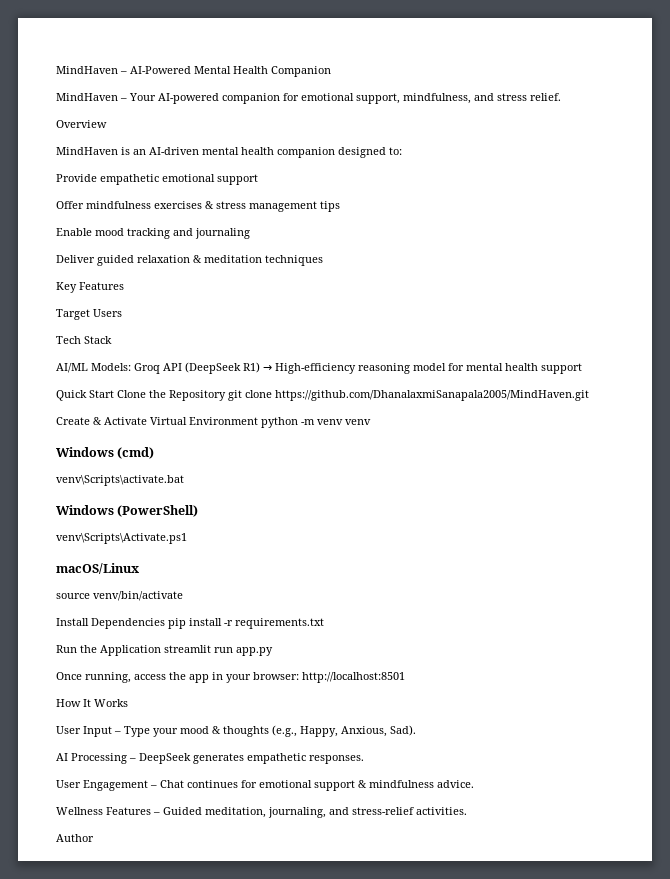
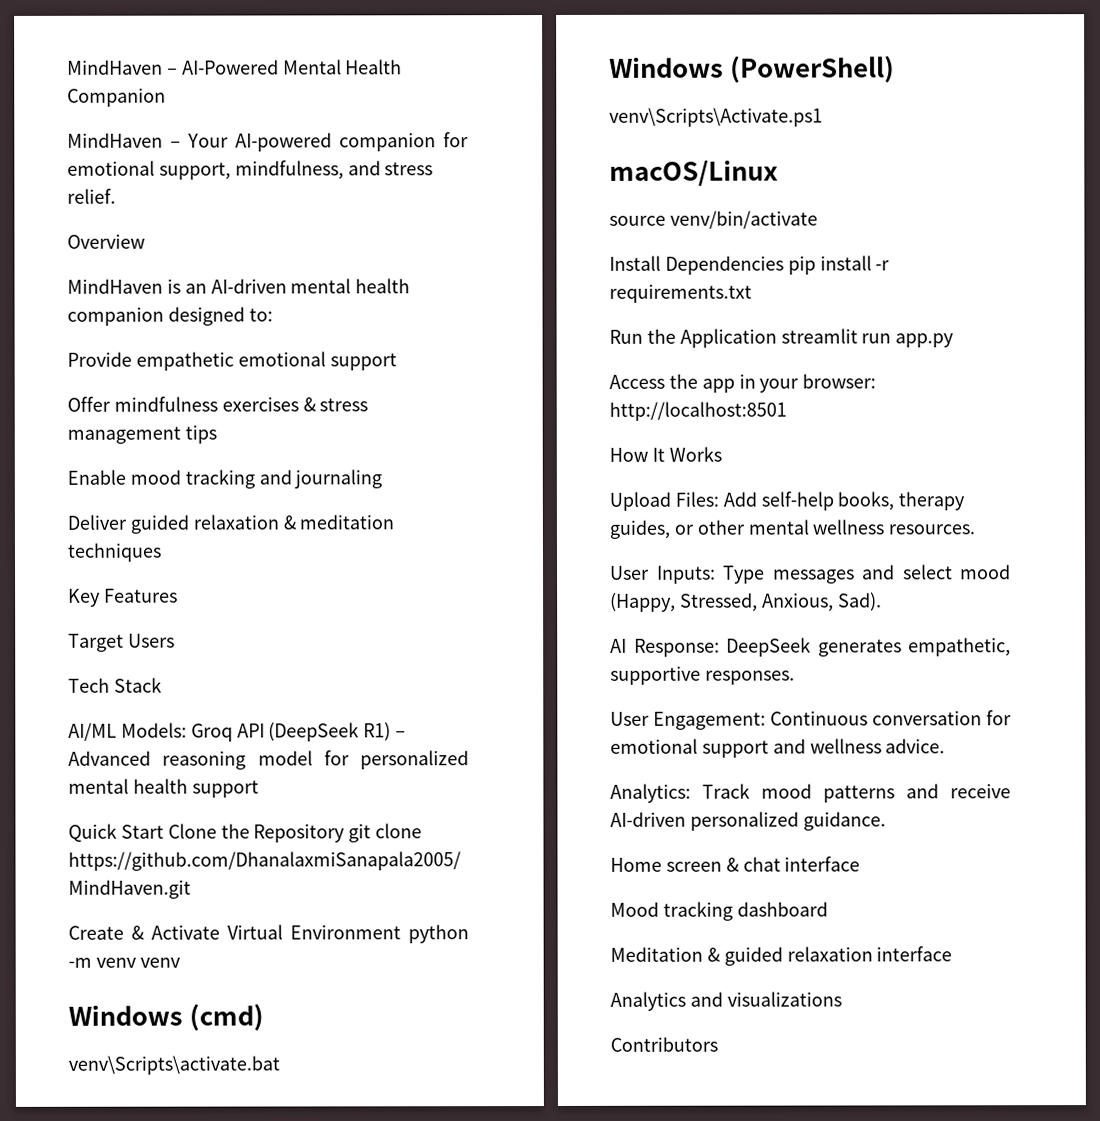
[263,363,356,374] → High-efficiency -> [395,731,407,738] [68,750,151,766] – Advanced
(464, 367) none -> [360,750,469,770] personalized
[56,672,166,683] Once running, access -> [609,374,665,389] Access
[56,725,416,737] [56,753,364,764] [56,780,238,791] User Input – Type your mood & thoughts (e.g., Happy, Anxious, Sad). // AI Processing – DeepSeek generates empathetic responses. // User Engagement – Chat continues -> [609,491,966,511] [609,519,976,539] [610,564,1011,584] [610,592,882,612] [610,637,1011,657] [610,665,795,685] [610,710,982,730] Upload Files: Add self-help books, therapy guides, or other mental wellness resources. // User Inputs: Type messages and select mood (Happy, Stressed, Anxious, Sad). // AI Response: DeepSeek generates empathetic, supportive responses. // User Engagement: Continuous conversation
[358,780,434,788] & mindfulness -> [772,738,882,754] and wellness
[56,807,467,818] [56,834,94,842] Wellness Features – Guided meditation, journaling, and stress-relief activities. // Author -> [610,783,1011,803] [610,811,886,831] [610,856,861,872] [610,901,828,921] [610,946,953,966] [610,991,842,1011] [610,1036,718,1052] Analytics: Track mood patterns and receive AI-driven personalized guidance. // Home screen & chat interface // Mood tracking dashboard // Meditation & guided relaxation interface // Analytics and visualizations // Contributors

